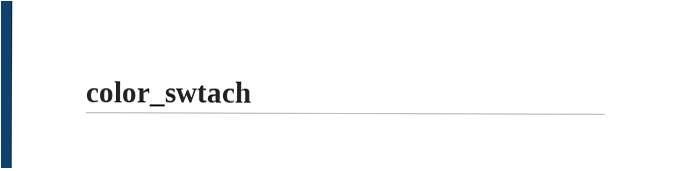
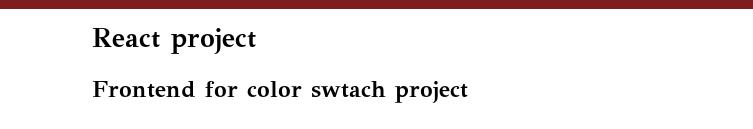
[85,81,252,107] color_swtach -> [92,28,256,54] [92,81,468,103] React project // Frontend for color swtach project

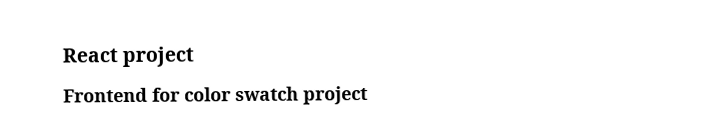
[311,81,386,98] swtach -> [235,86,299,102] swatch

